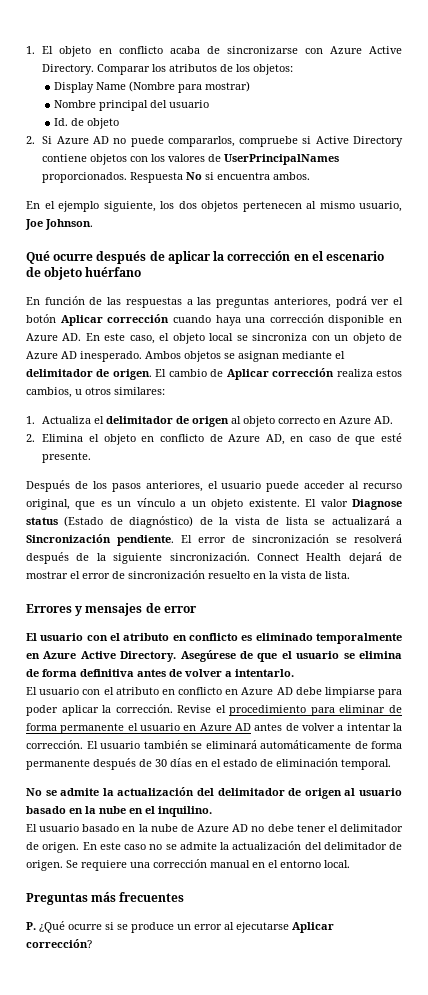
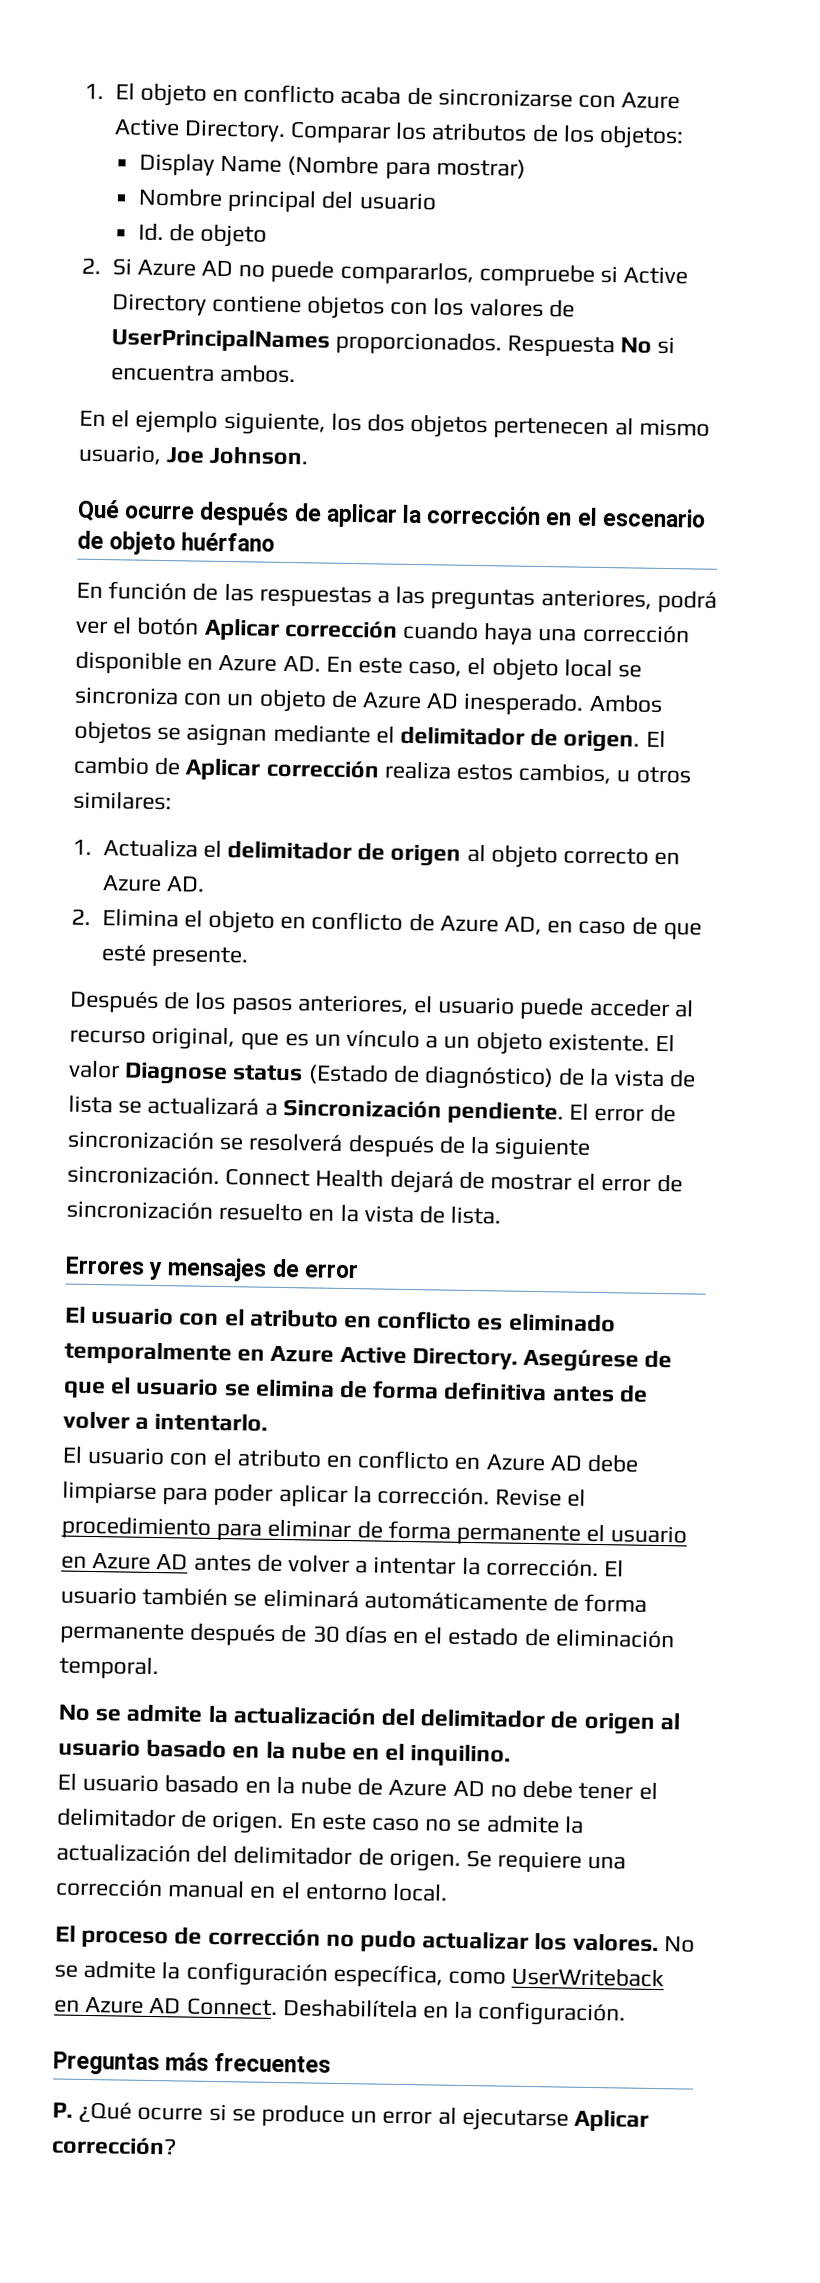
(350, 864) none -> [55,1924,695,1953] [54,1959,665,1988] [54,1996,627,2027] // El proceso de corrección no pudo actualizar los valores. No se admite la configuración específica, como UserWriteback en Azure AD Connect. Deshabilítela en la configuración.

